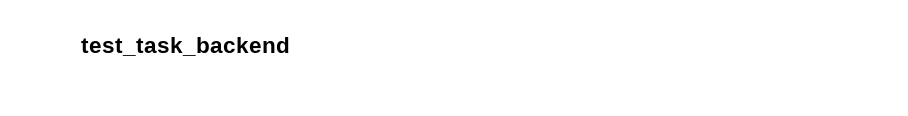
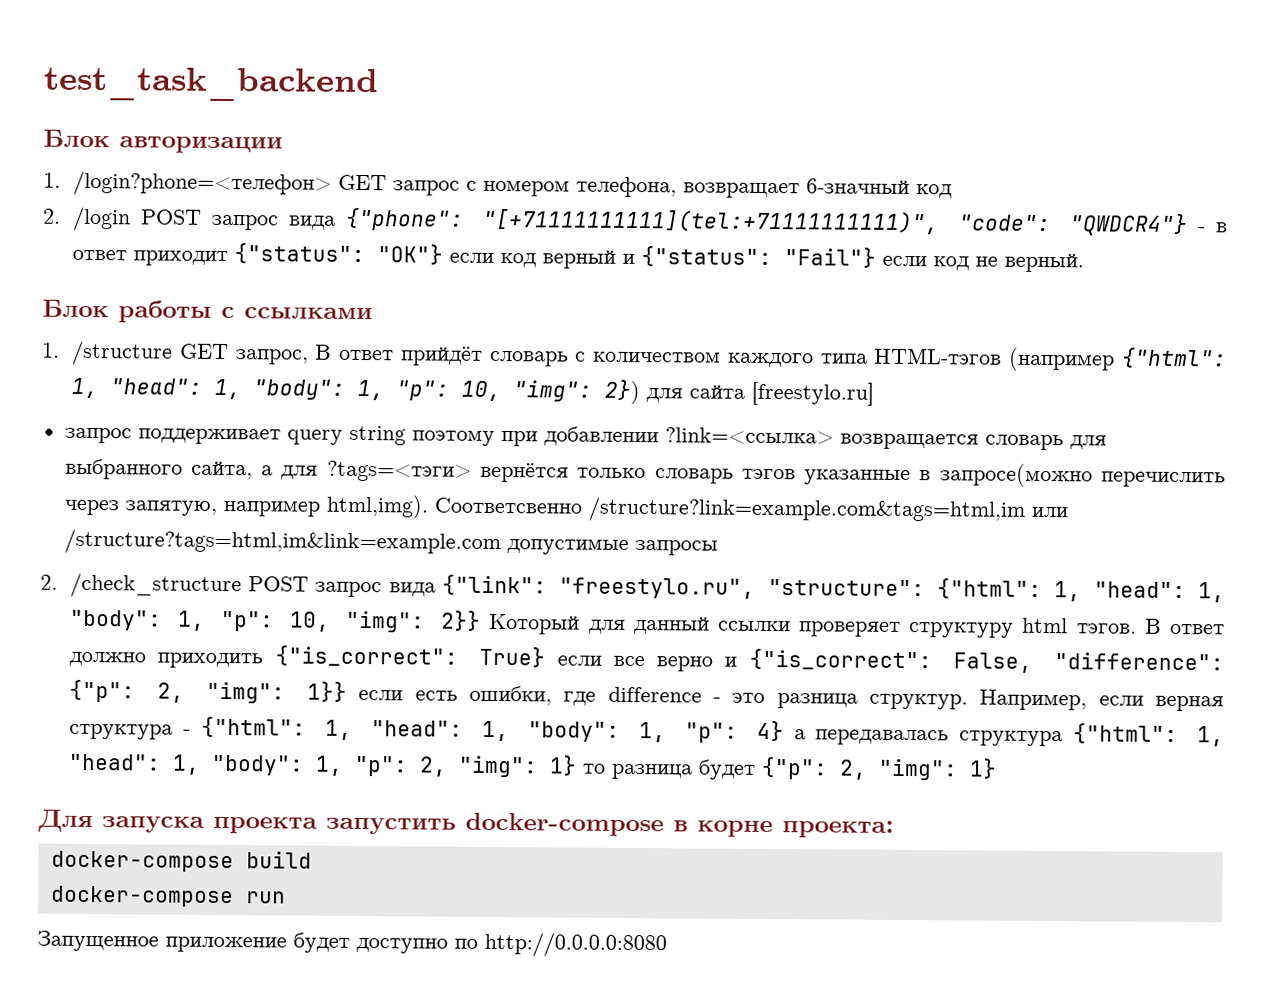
(290, 46) none -> [43,129,283,154] [43,170,954,199] [43,206,1229,237] [72,243,1085,273] [42,299,373,323] [42,340,1227,372] [71,377,875,406] [64,425,1107,451] [64,458,1227,488] [63,494,1068,524] [63,528,718,557] [40,572,1225,603] [70,609,1225,638] [69,645,1224,673] [69,679,1224,712] [69,716,1224,747] [69,753,998,781] [37,809,894,838] [50,850,312,873] [50,885,286,908] [37,930,667,958] // Блок авторизации // 1. /login?phone=<телефон> GET запрос с номером телефона, возвращает 6-значный код // 2. /login POST запрос вида {"phone": "[+71111111111](tel:+71111111111)", "code": "QWDCR4"} - в ответ приходит {"status": "OK"} если код верный и {"status": "Fail"} если код не верный. // Блок работы с ссылками // 1. /structure GET запрос, В ответ прийдёт словарь с количеством каждого типа HTML-тэгов (например {"html": 1, "head": 1, "body": 1, "p": 10, "img": 2}) для сайта [freestylo.ru] // запрос поддерживает query string поэтому при добавлении ?link=<ссылка> возвращается словарь для выбранного сайта, а для ?tags=<тэги> вернётся только словарь тэгов указанные в запросе(можно перечислить через запятую, например html,img). Соответсвенно /structure?link=example.com&tags=html,im или /structure?tags=html,im&link=example.com допустимые запросы // 2. /check_structure POST запрос вида {"link": "freestylo.ru", "structure": {"html": 1, "head": 1, "body": 1, "p": 10, "img": 2}} Который для данный ссылки проверяет структуру html тэгов. В ответ должно приходить {"is_correct": True} если все верно и {"is_correct": False, "difference": {"p": 2, "img": 1}} если есть ошибки, где difference - это разница структур. Например, если верная структура - {"html": 1, "head": 1, "body": 1, "p": 4} а передавалась структура {"html": 1, "head": 1, "body": 1, "p": 2, "img": 1} то разница будет {"p": 2, "img": 1} // Для запуска проекта запустить docker-compose в корне проекта: // docker-compose build // docker-compose run // Запущенное приложение будет доступно по http://0.0.0.0:8080

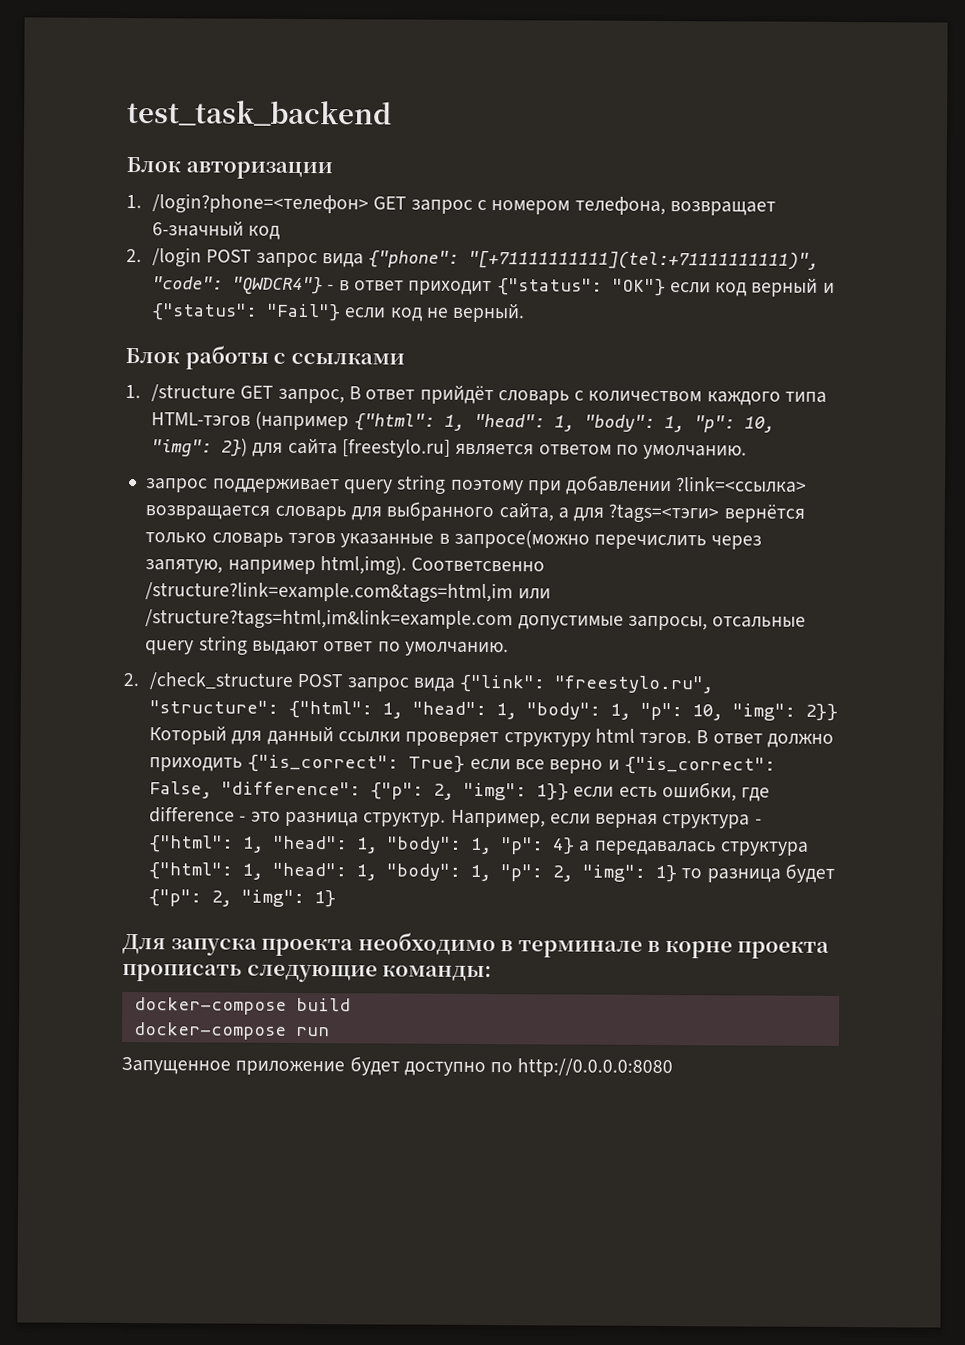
(875, 393) none -> [455,443,748,460] является ответом по умолчанию.
[634,540,718,556] запросы -> [627,615,807,631] [145,635,509,657] запросы, отсальные query string выдают ответ по умолчанию.
[326,812,894,838] запустить docker-compose в корне проекта: -> [357,932,830,959] [122,963,493,983] необходимо в терминале в корне проекта прописать следующие команды:

